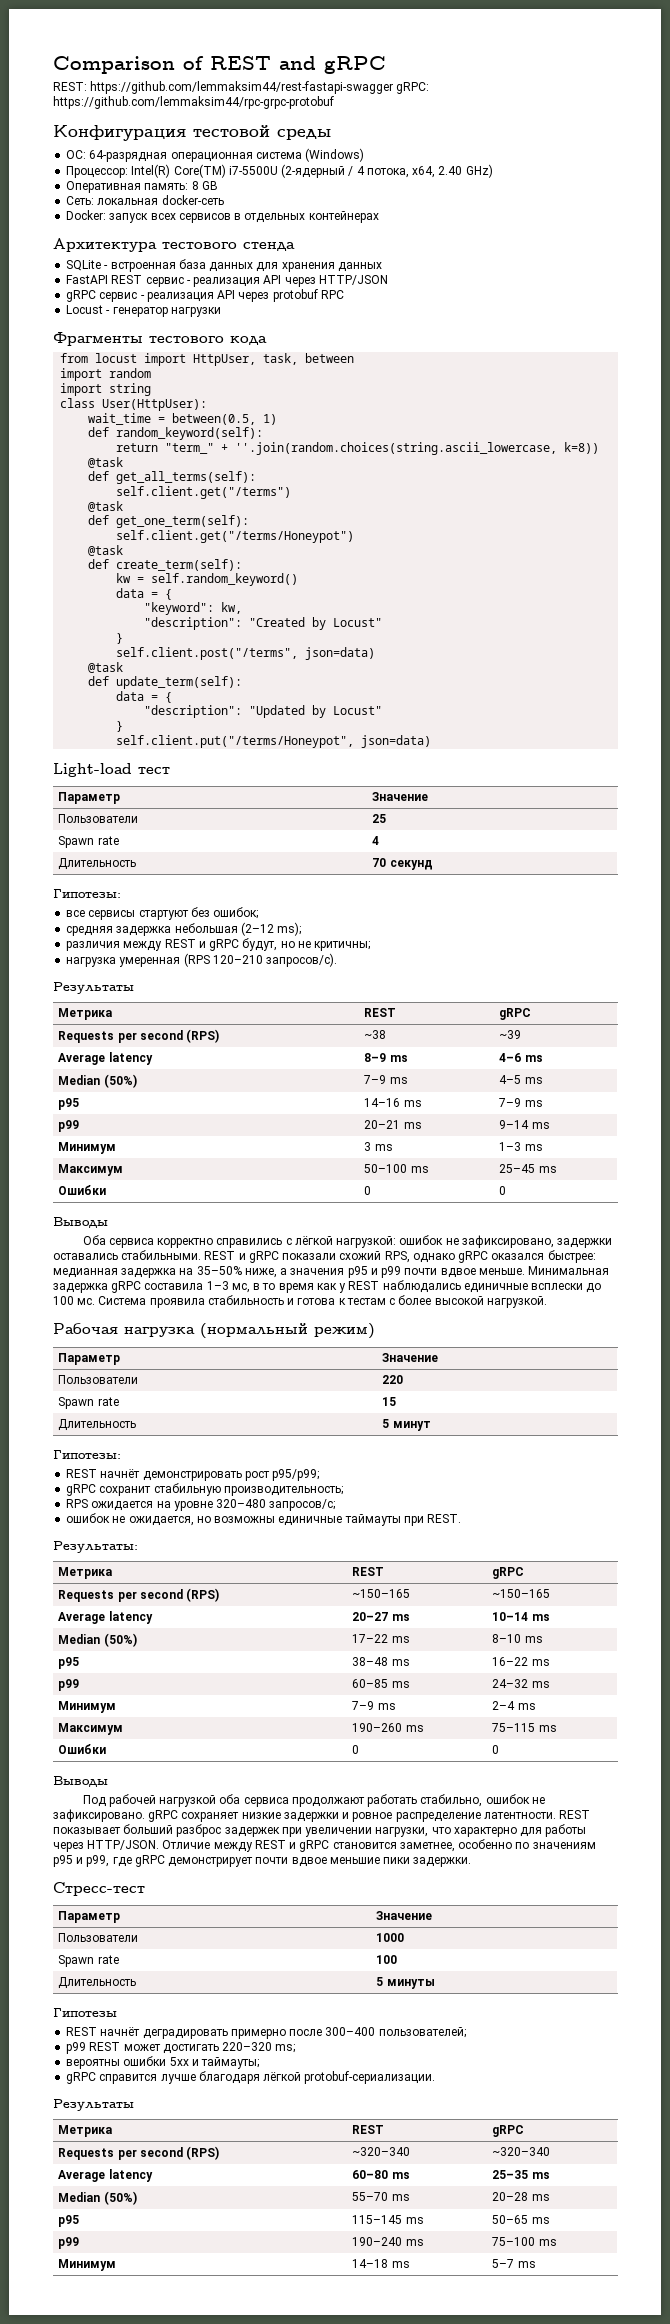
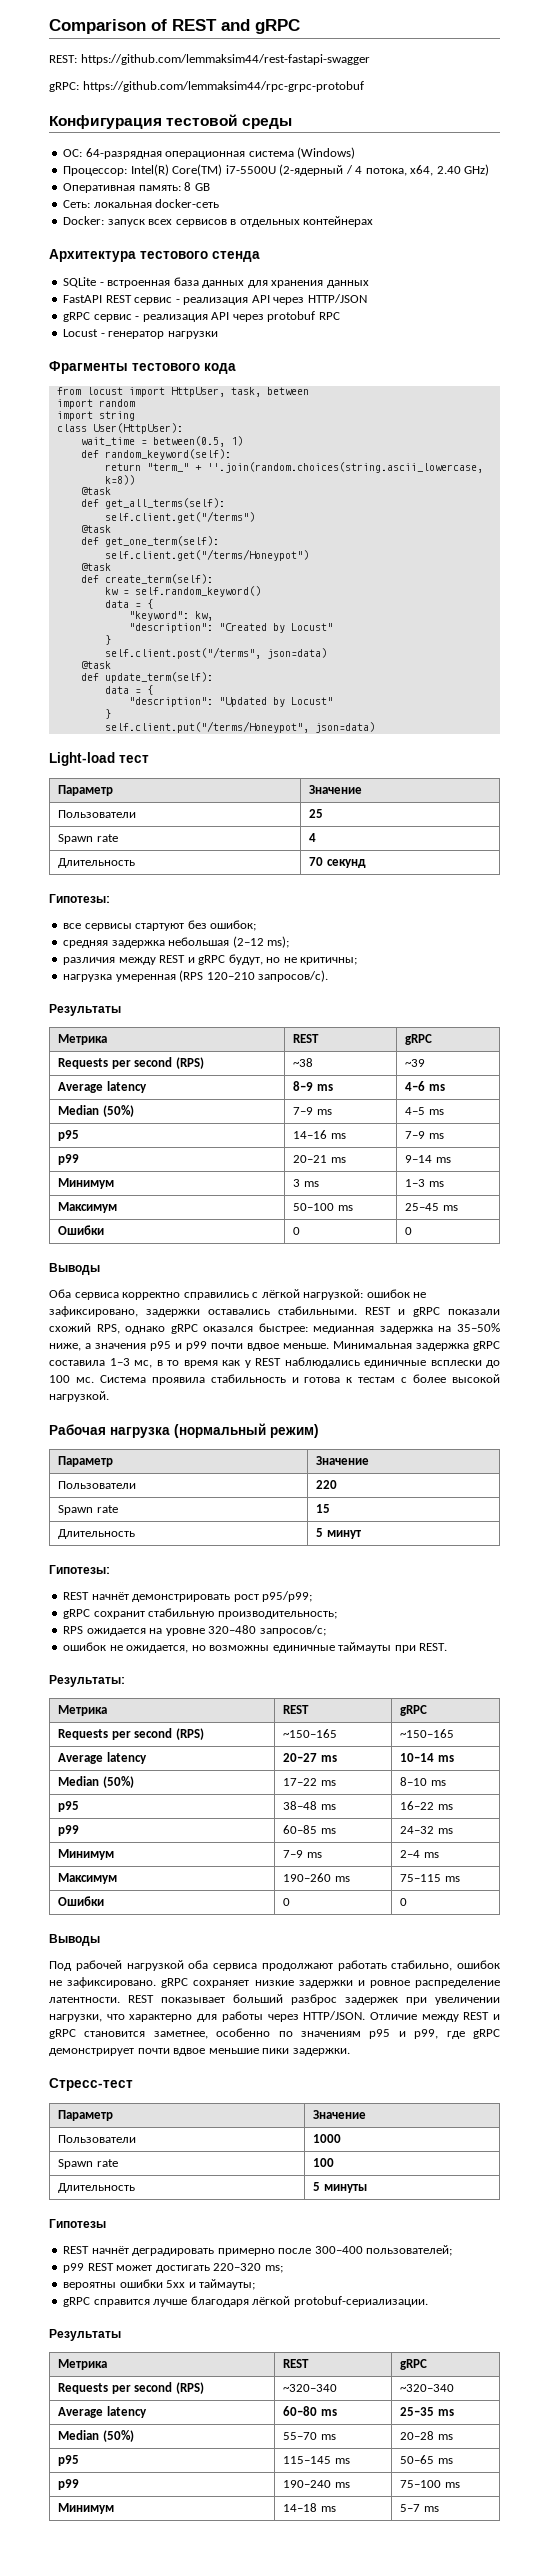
(394, 87) none -> (370, 59) //

